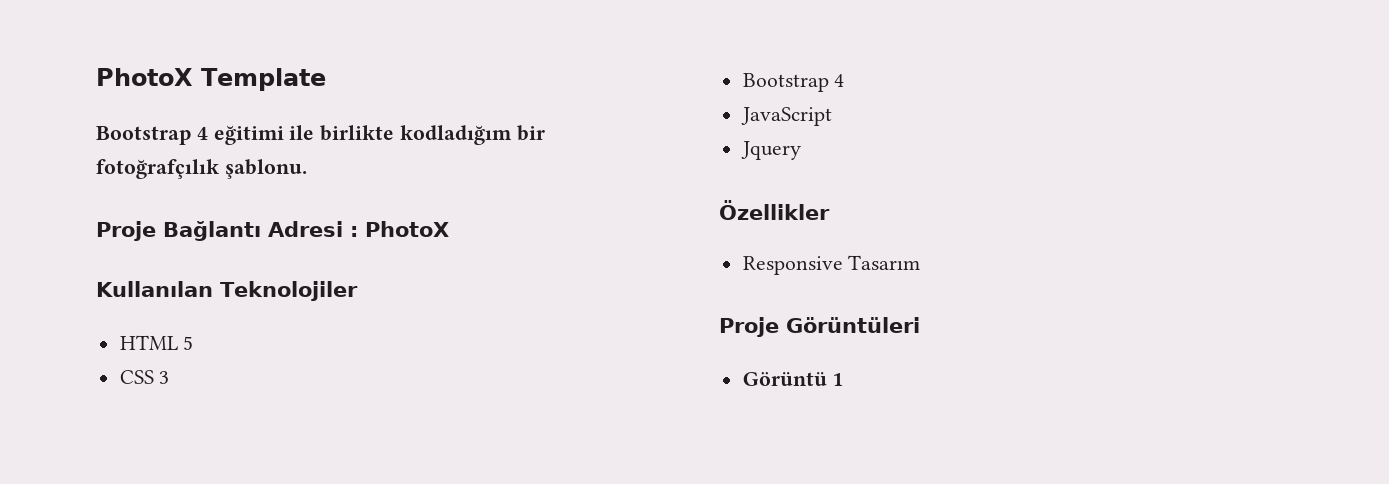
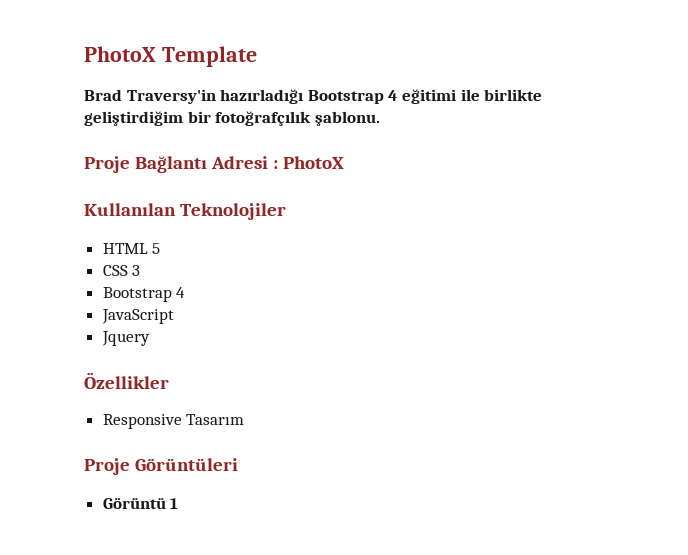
(326, 79) none -> [84,89,304,104] Brad Traversy'in hazırladığı
[400,125,513,145] kodladığım -> [84,111,183,126] geliştirdiğim

